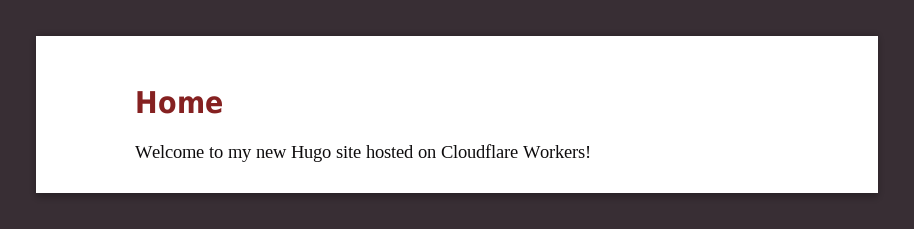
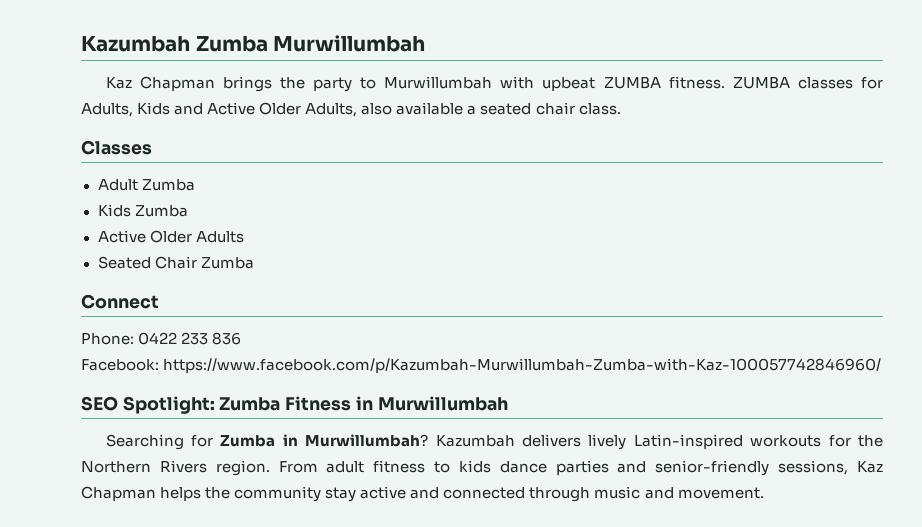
[135,91,223,114] [135,144,591,162] Home // Welcome to my new Hugo site hosted on Cloudflare Workers! -> [81,35,426,52] [105,76,884,92] [81,102,621,117] [81,140,152,155] [97,179,195,191] [97,204,188,217] [97,230,244,243] [97,256,254,269] [81,294,159,309] [81,332,242,345] [81,358,882,373] [81,396,508,414] [105,434,884,450] [81,460,883,476] [81,486,764,502] Kazumbah Zumba Murwillumbah // Kaz Chapman brings the party to Murwillumbah with upbeat ZUMBA fitness. ZUMBA classes for Adults, Kids and Active Older Adults, also available a seated chair class. // Classes // Adult Zumba // Kids Zumba // Active Older Adults // Seated Chair Zumba // Connect // Phone: 0422 233 836 // Facebook: https://www.facebook.com/p/Kazumbah-Murwillumbah-Zumba-with-Kaz-100057742846960/ // SEO Spotlight: Zumba Fitness in Murwillumbah // Searching for Zumba in Murwillumbah? Kazumbah delivers lively Latin-inspired workouts for the Northern Rivers region. From adult fitness to kids dance parties and senior-friendly sessions, Kaz Chapman helps the community stay active and connected through music and movement.

